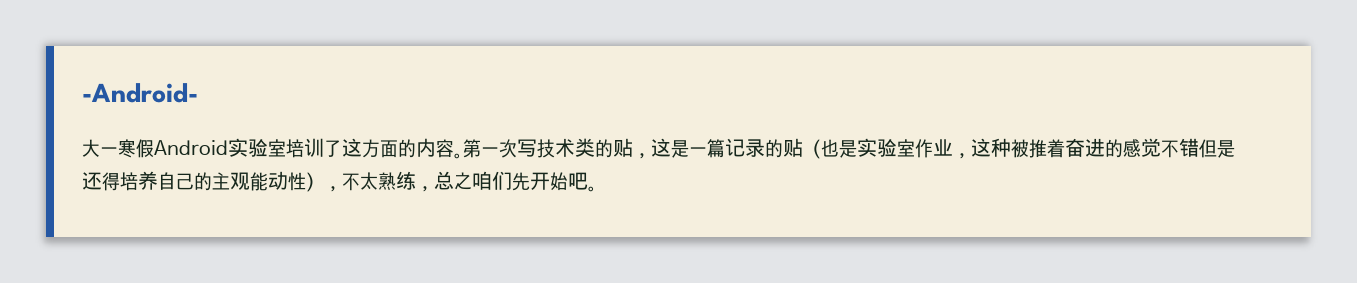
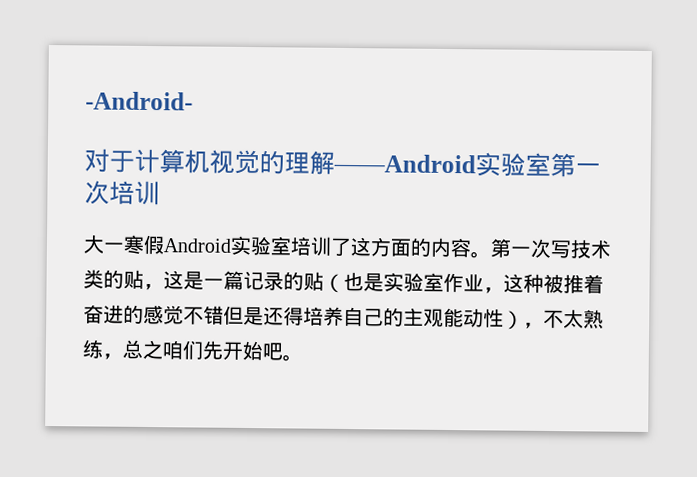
(198, 93) none -> [84,148,601,178] [84,180,160,206] // 对于计算机视觉的理解——Android实验室第一次培训

